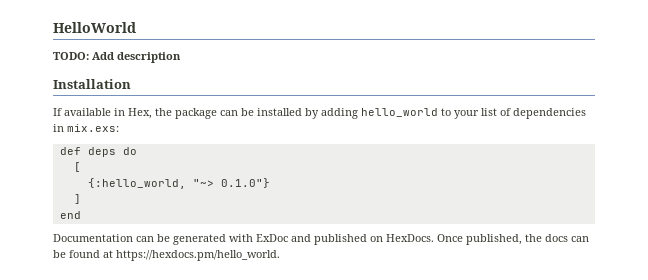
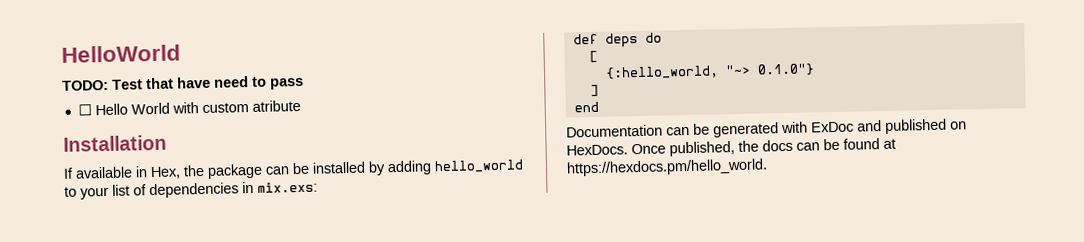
[92,52,181,63] Add description -> [112,76,304,90] [77,99,301,116] Test that have need to pass // ☐ Hello World with custom atribute

